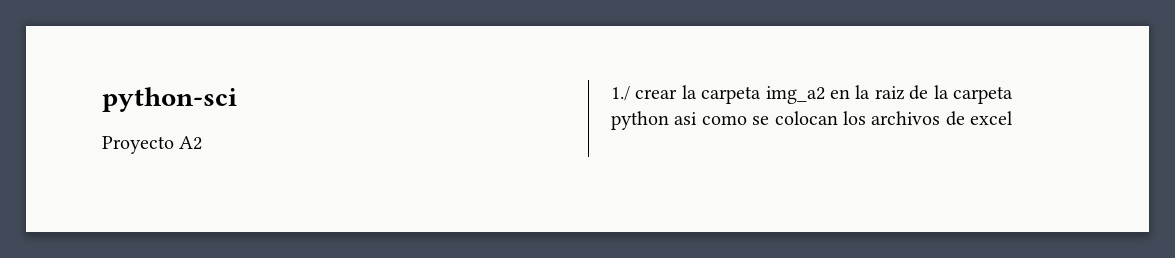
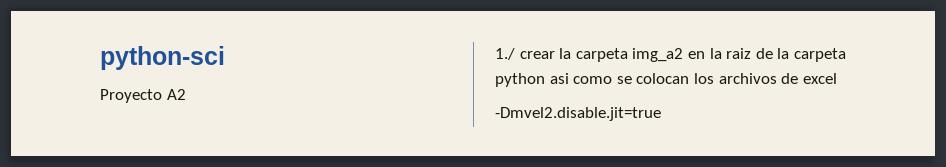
(1014, 118) none -> [495,107,661,121] // -Dmvel2.disable.jit=true

